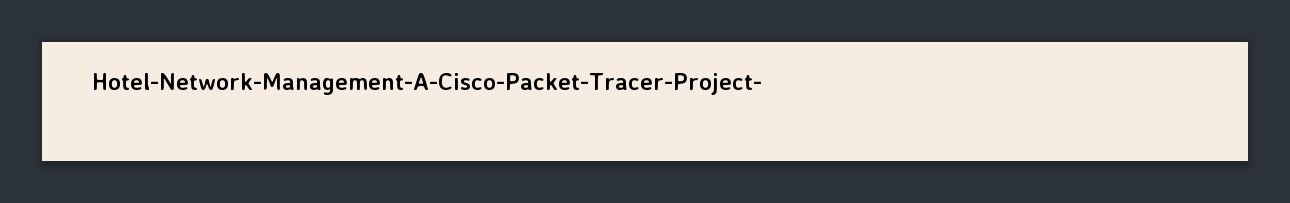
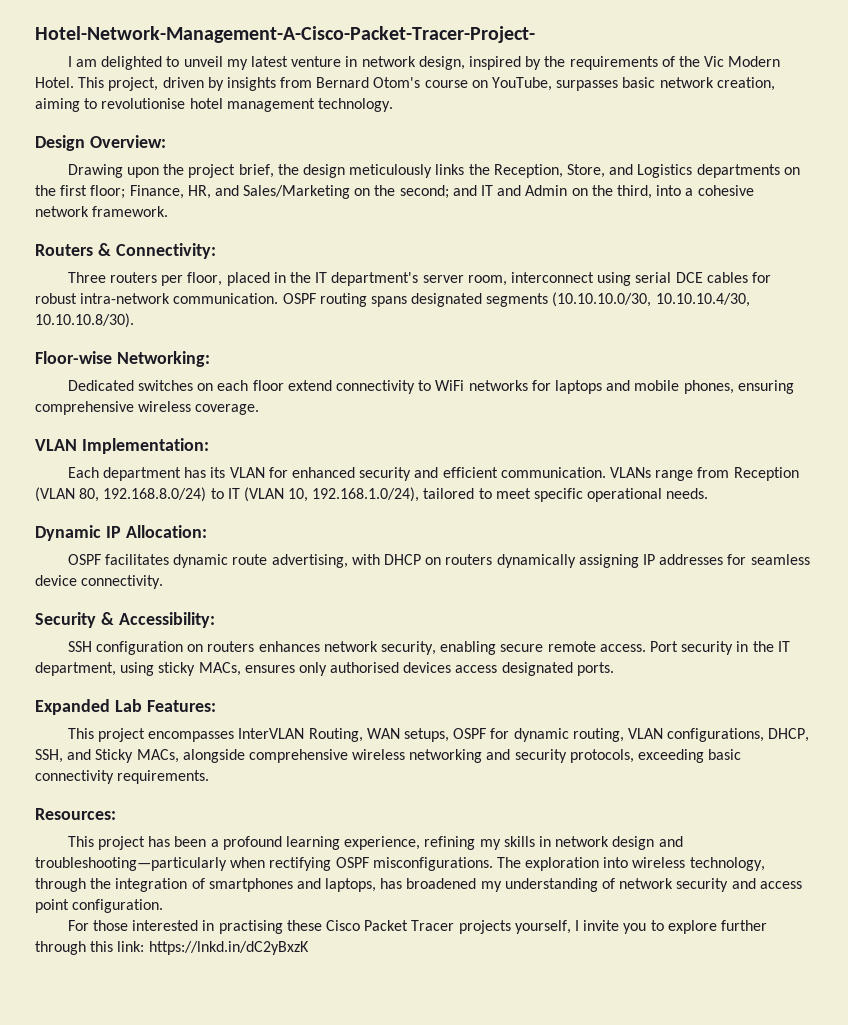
(762, 84) none -> [67,56,781,70] [35,77,775,91] [35,98,393,112] [35,135,166,151] [67,164,800,178] [35,185,754,199] [35,206,169,217] [35,243,216,259] [67,272,771,286] [35,292,750,307] [35,313,134,328] [35,351,210,367] [67,380,794,394] [35,401,260,415] [35,438,209,454] [67,467,799,481] [35,487,709,502] [35,525,207,541] [67,554,810,568] [35,575,164,589] [35,612,215,628] [67,641,790,655] [35,662,614,676] [35,699,216,715] [67,728,810,742] [35,749,742,763] [35,770,210,784] [35,808,116,820] [67,836,683,850] [35,857,765,871] [35,878,802,892] [35,899,164,913] [67,920,767,934] [35,941,309,955] // I am delighted to unveil my latest venture in network design, inspired by the requirements of the Vic Modern Hotel. This project, driven by insights from Bernard Otom's course on YouTube, surpasses basic network creation, aiming to revolutionise hotel management technology. // Design Overview: // Drawing upon the project brief, the design meticulously links the Reception, Store, and Logistics departments on the first floor; Finance, HR, and Sales/Marketing on the second; and IT and Admin on the third, into a cohesive network framework. // Routers & Connectivity: // Three routers per floor, placed in the IT department's server room, interconnect using serial DCE cables for robust intra-network communication. OSPF routing spans designated segments (10.10.10.0/30, 10.10.10.4/30, 10.10.10.8/30). // Floor-wise Networking: // Dedicated switches on each floor extend connectivity to WiFi networks for laptops and mobile phones, ensuring comprehensive wireless coverage. // VLAN Implementation: // Each department has its VLAN for enhanced security and efficient communication. VLANs range from Reception (VLAN 80, 192.168.8.0/24) to IT (VLAN 10, 192.168.1.0/24), tailored to meet specific operational needs. // Dynamic IP Allocation: // OSPF facilitates dynamic route advertising, with DHCP on routers dynamically assigning IP addresses for seamless device connectivity. // Security & Accessibility: // SSH configuration on routers enhances network security, enabling secure remote access. Port security in the IT department, using sticky MACs, ensures only authorised devices access designated ports. // Expanded Lab Features: // This project encompasses InterVLAN Routing, WAN setups, OSPF for dynamic routing, VLAN configurations, DHCP, SSH, and Sticky MACs, alongside comprehensive wireless networking and security protocols, exceeding basic connectivity requirements. // Resources: // This project has been a profound learning experience, refining my skills in network design and troubleshooting—particularly when rectifying OSPF misconfigurations. The exploration into wireless technology, through the integration of smartphones and laptops, has broadened my understanding of network security and access point configuration. // For those interested in practising these Cisco Packet Tracer projects yourself, I invite you to explore further through this link: https://lnkd.in/dC2yBxzK

